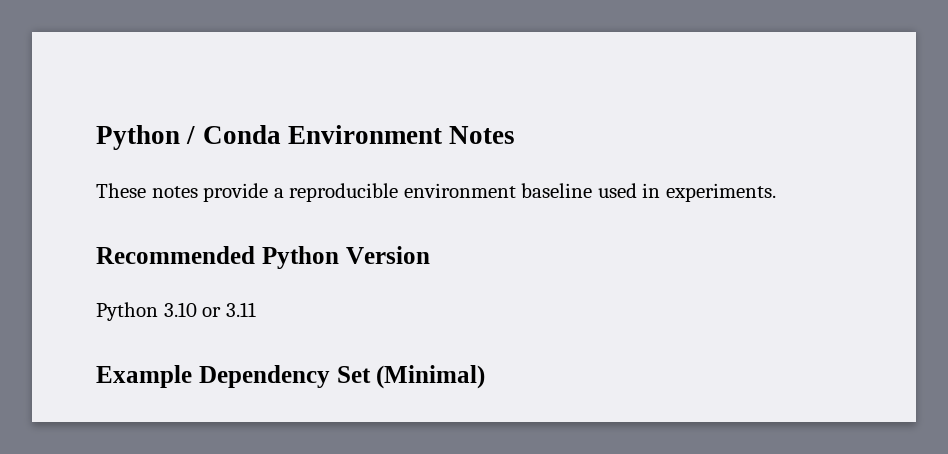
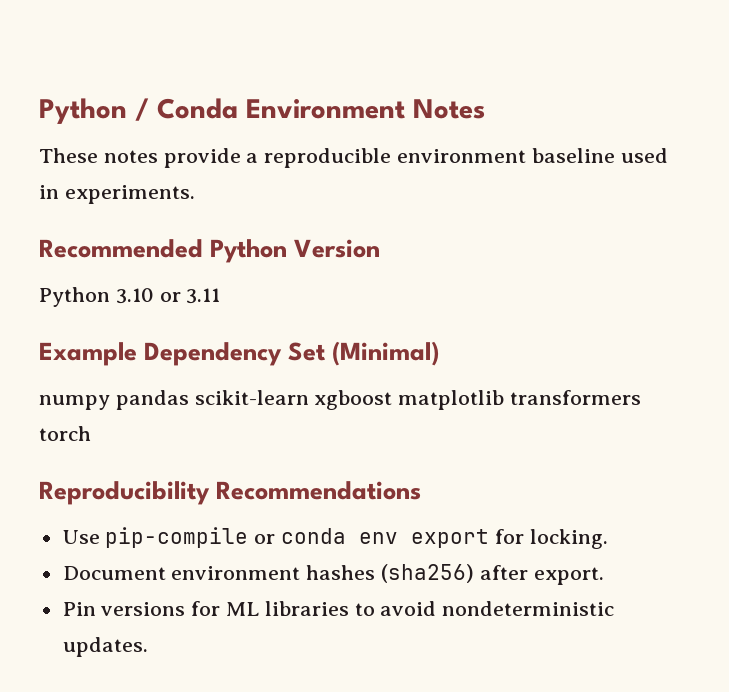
(486, 377) none -> [39,390,642,410] [39,426,91,441] [39,481,422,505] [62,527,608,549] [62,564,604,585] [62,601,615,616] [62,637,148,657] // numpy pandas scikit-learn xgboost matplotlib transformers torch // Reproducibility Recommendations // Use pip-compile or conda env export for locking. // Document environment hashes (sha256) after export. // Pin versions for ML libraries to avoid nondeterministic updates.

